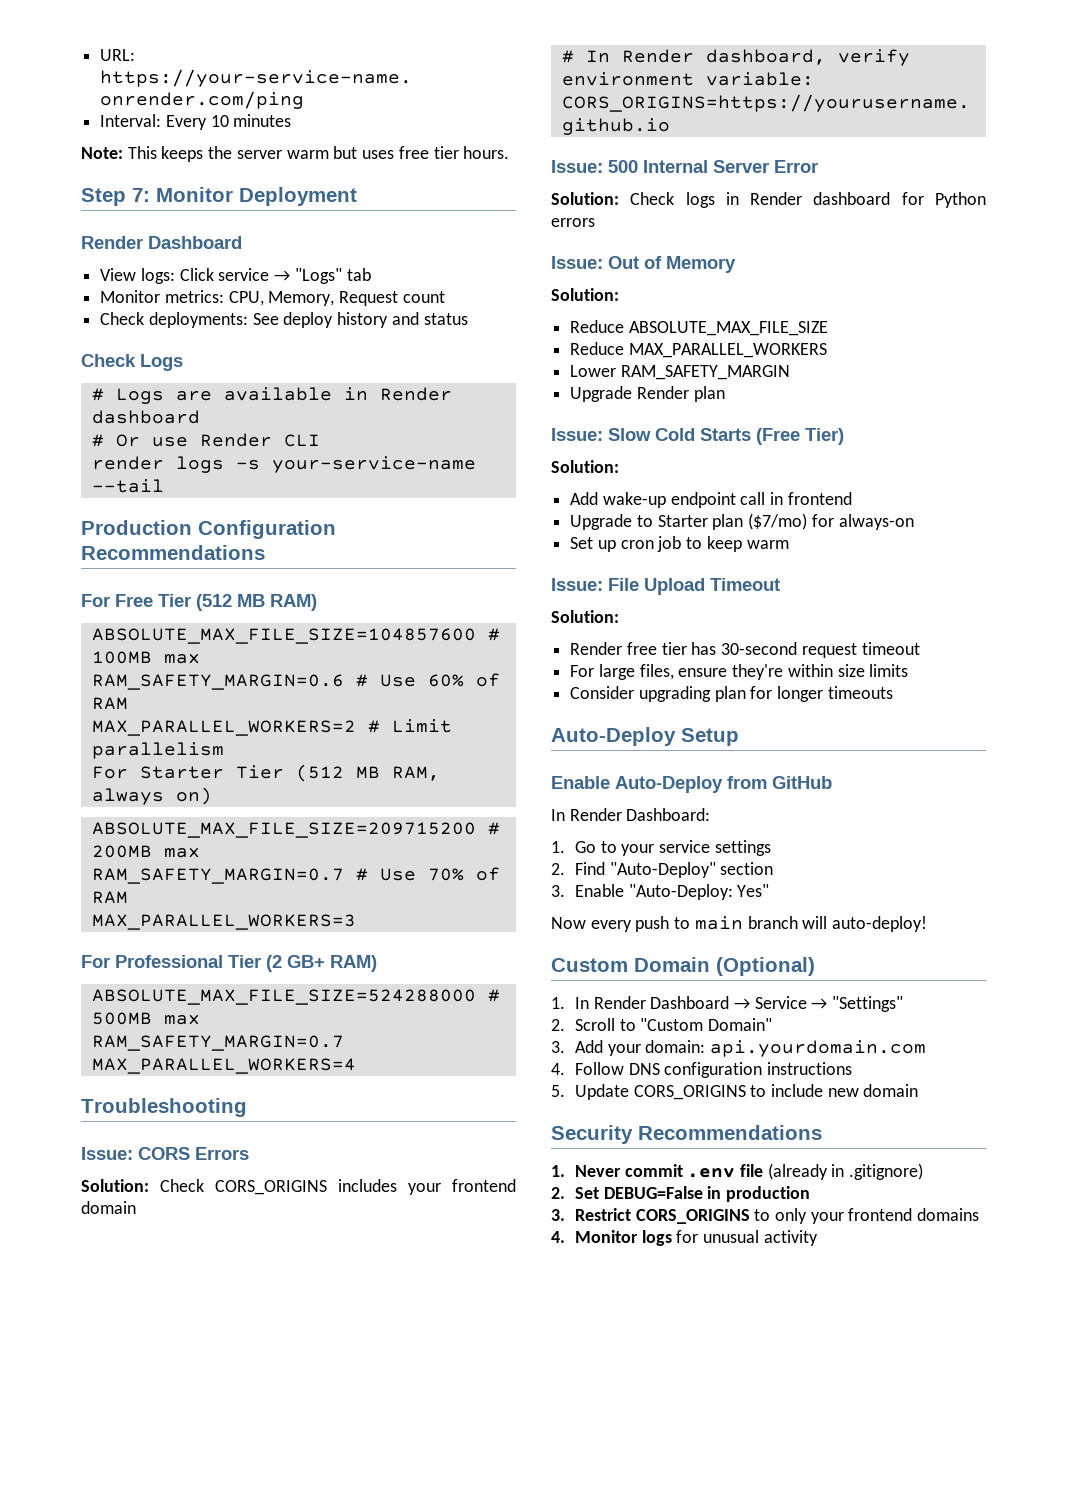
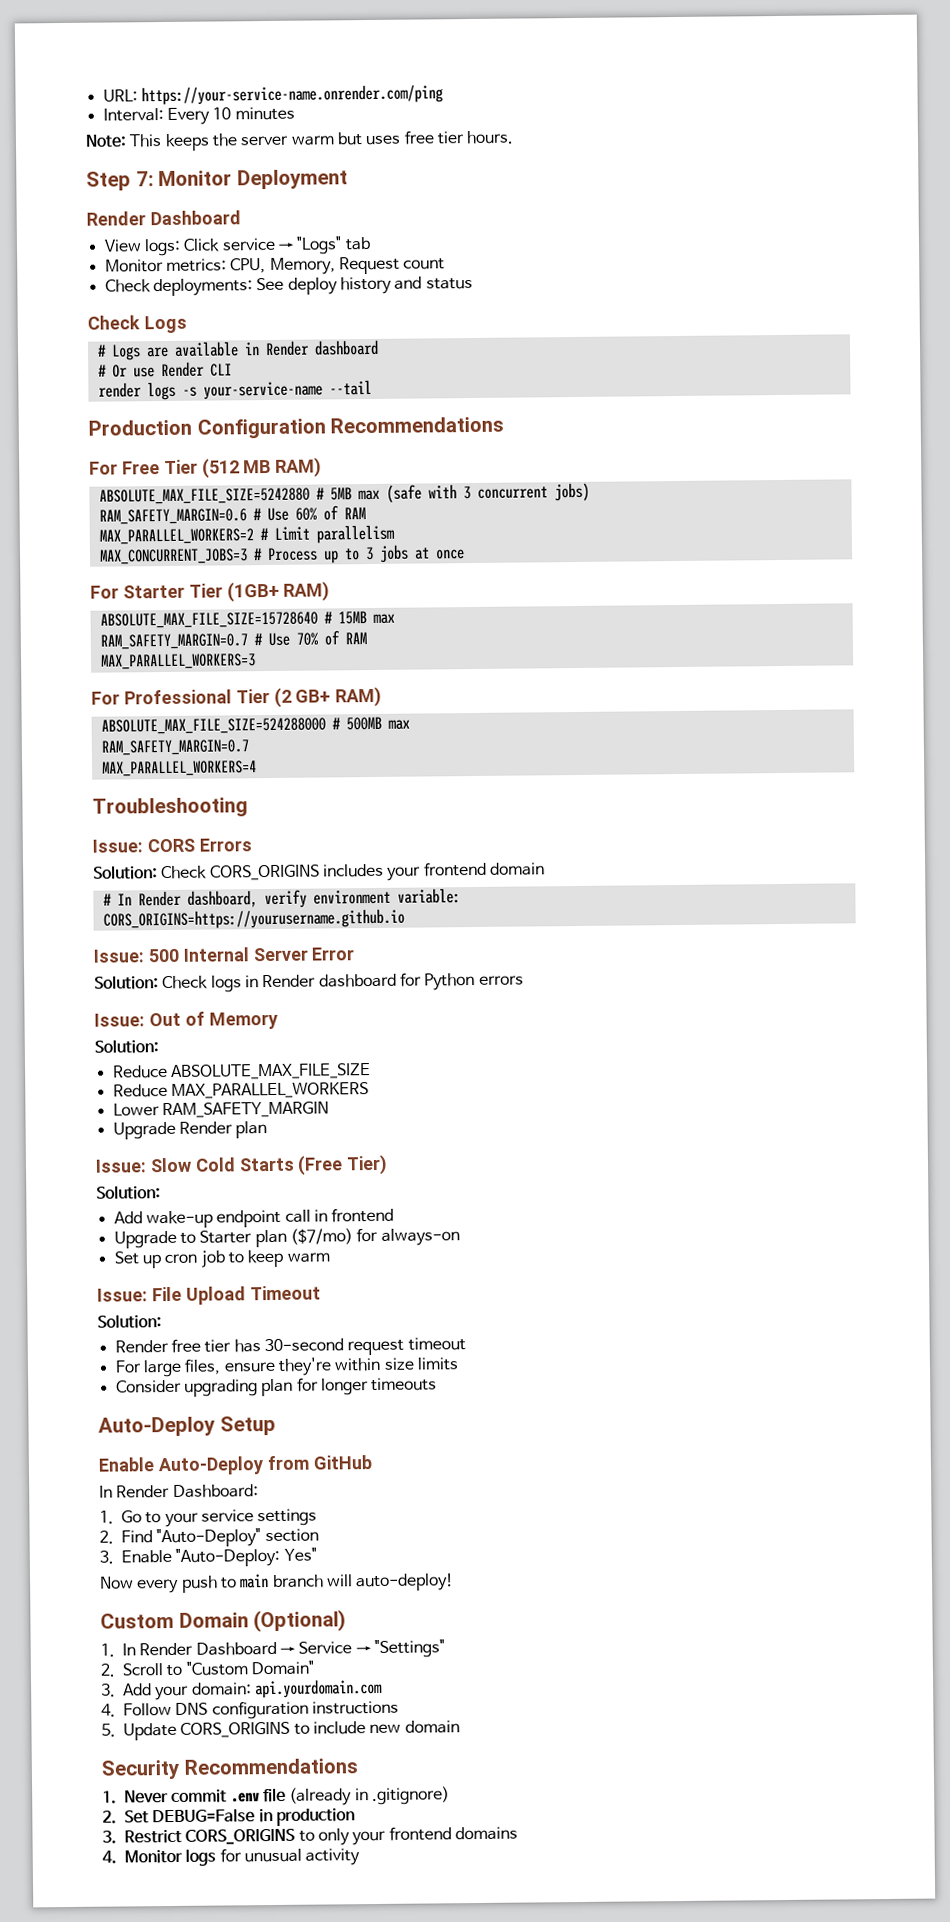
[91,628,500,644] [91,651,200,664] ABSOLUTE_MAX_FILE_SIZE=104857600 # 100MB max -> [98,482,590,505] ABSOLUTE_MAX_FILE_SIZE=5242880 # 5MB max (safe with 3 concurrent jobs)
[91,764,440,782] [91,787,212,805] [91,822,500,838] [91,845,152,858] For Starter Tier (512 MB RAM, always on) // ABSOLUTE_MAX_FILE_SIZE=209715200 # 200MB -> [98,544,465,565] [90,581,331,603] [99,611,367,629] MAX_CONCURRENT_JOBS=3 # Process up to 3 jobs at once // For Starter Tier (1GB+ RAM) // ABSOLUTE_MAX_FILE_SIZE=15728640 # 15MB

